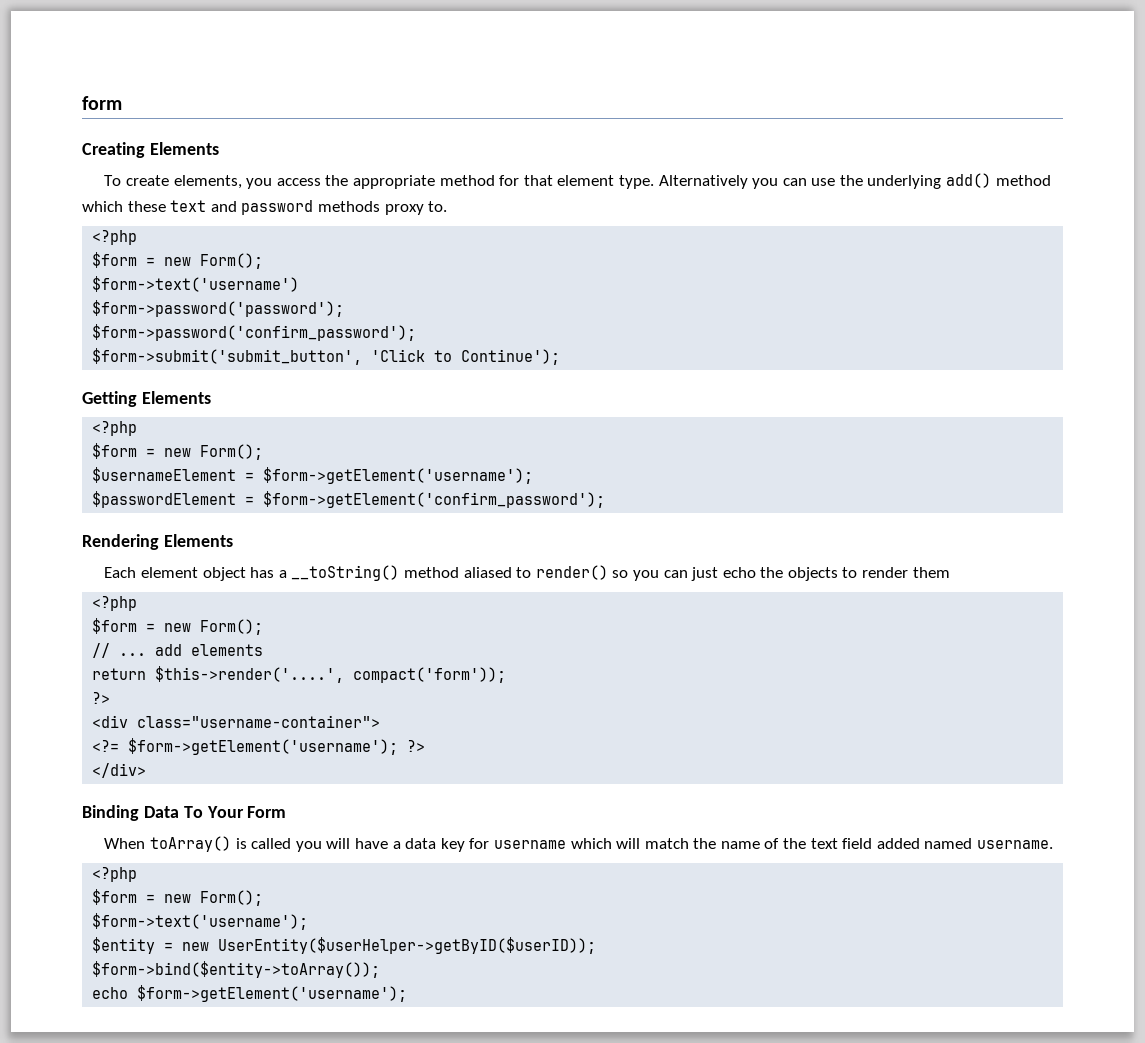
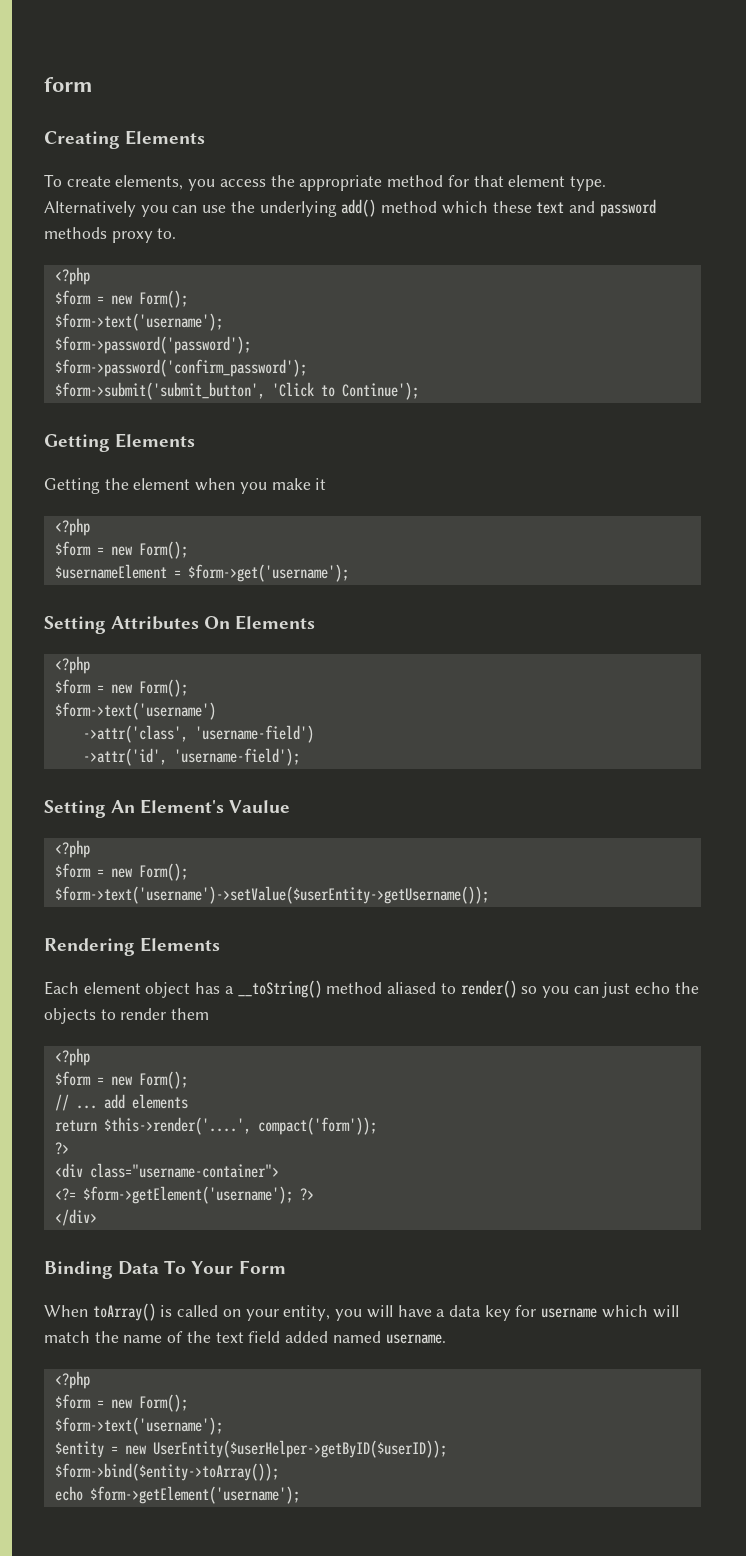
[92,276,300,292] $form->text('username') -> [54,313,223,331] $form->text('username');
(211, 397) none -> [44,478,327,494] // Getting the element when you make it
[263,467,534,484] [92,491,606,508] $form->getElement('username'); // $passwordElement = $form->getElement('confirm_password'); -> [187,564,349,582] [44,615,316,634] [54,656,90,674] [54,679,188,697] [54,702,216,720] [82,725,314,743] [82,748,300,766] [44,799,291,818] [54,840,90,858] [54,863,188,881] [54,886,489,904] $form->get('username'); // Setting Attributes On Elements // <?php // $form = new Form(); // $form->text('username') // ->attr('class', 'username-field') // ->attr('id', 'username-field'); // Setting An Element's Vaulue // <?php // $form = new Form(); // $form->text('username')->setValue($userEntity->getUsername());
(292, 843) none -> [222,1305,331,1321] on your entity,

